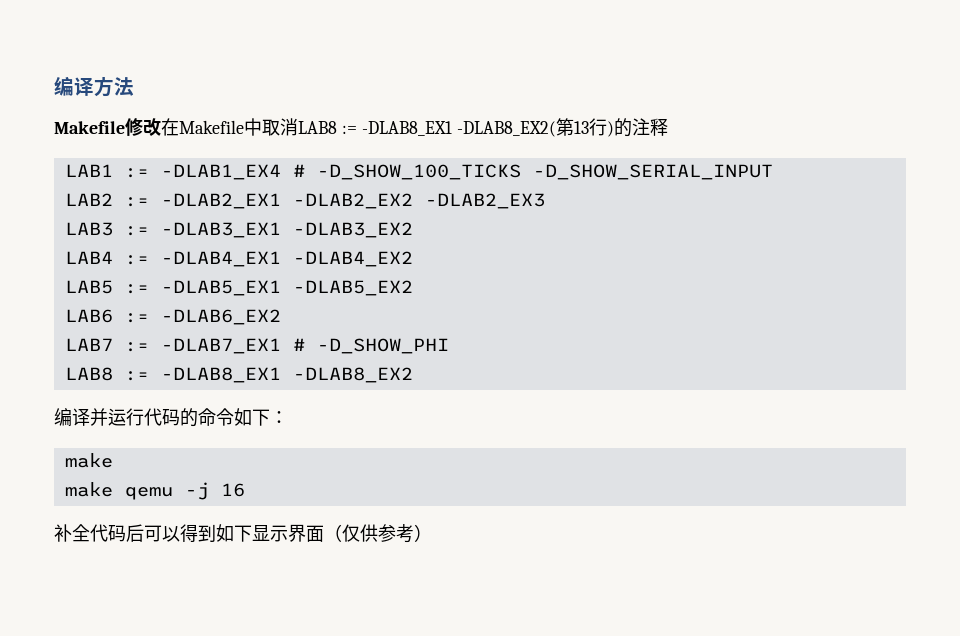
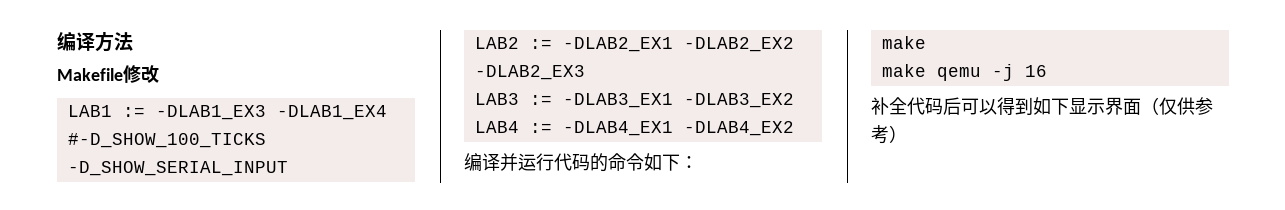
[161,118,668,137] 在Makefile中取消LAB8 := -DLAB8_EX1 -DLAB8_EX2(第13行)的注释 -> (159, 74) none
[160,164,521,180] -DLAB1_EX4 # -D_SHOW_100_TICKS -> [155,105,387,120] [67,133,266,148] -DLAB1_EX3 -DLAB1_EX4 #-D_SHOW_100_TICKS
[64,280,413,296] [64,309,281,325] [64,338,449,354] [64,367,413,383] // LAB5 := -DLAB5_EX1 -DLAB5_EX2 // LAB6 := -DLAB6_EX2 // LAB7 := -DLAB7_EX1 # -D_SHOW_PHI // LAB8 := -DLAB8_EX1 -DLAB8_EX2 -> (794, 128) none

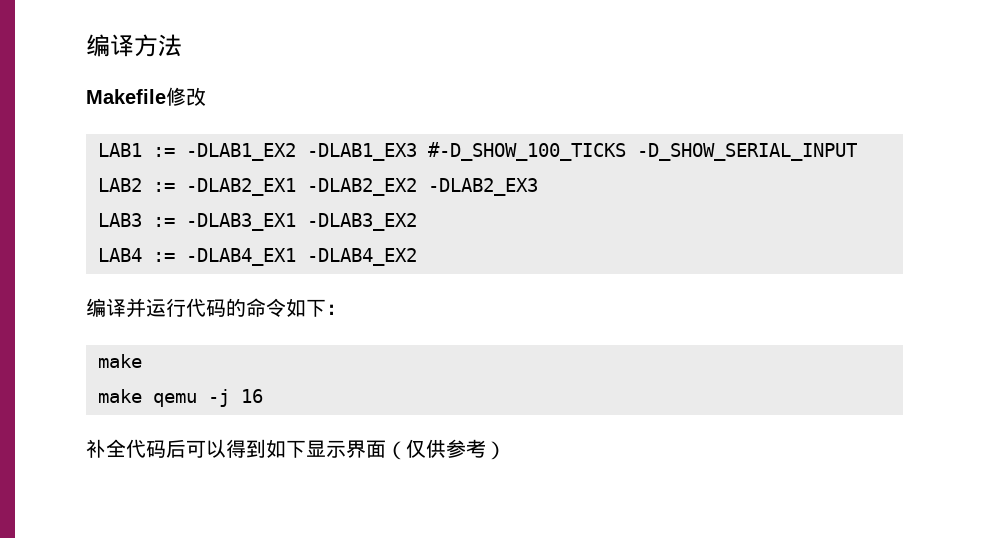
[155,105,387,120] -DLAB1_EX3 -DLAB1_EX4 -> [186,143,417,161] -DLAB1_EX2 -DLAB1_EX3

